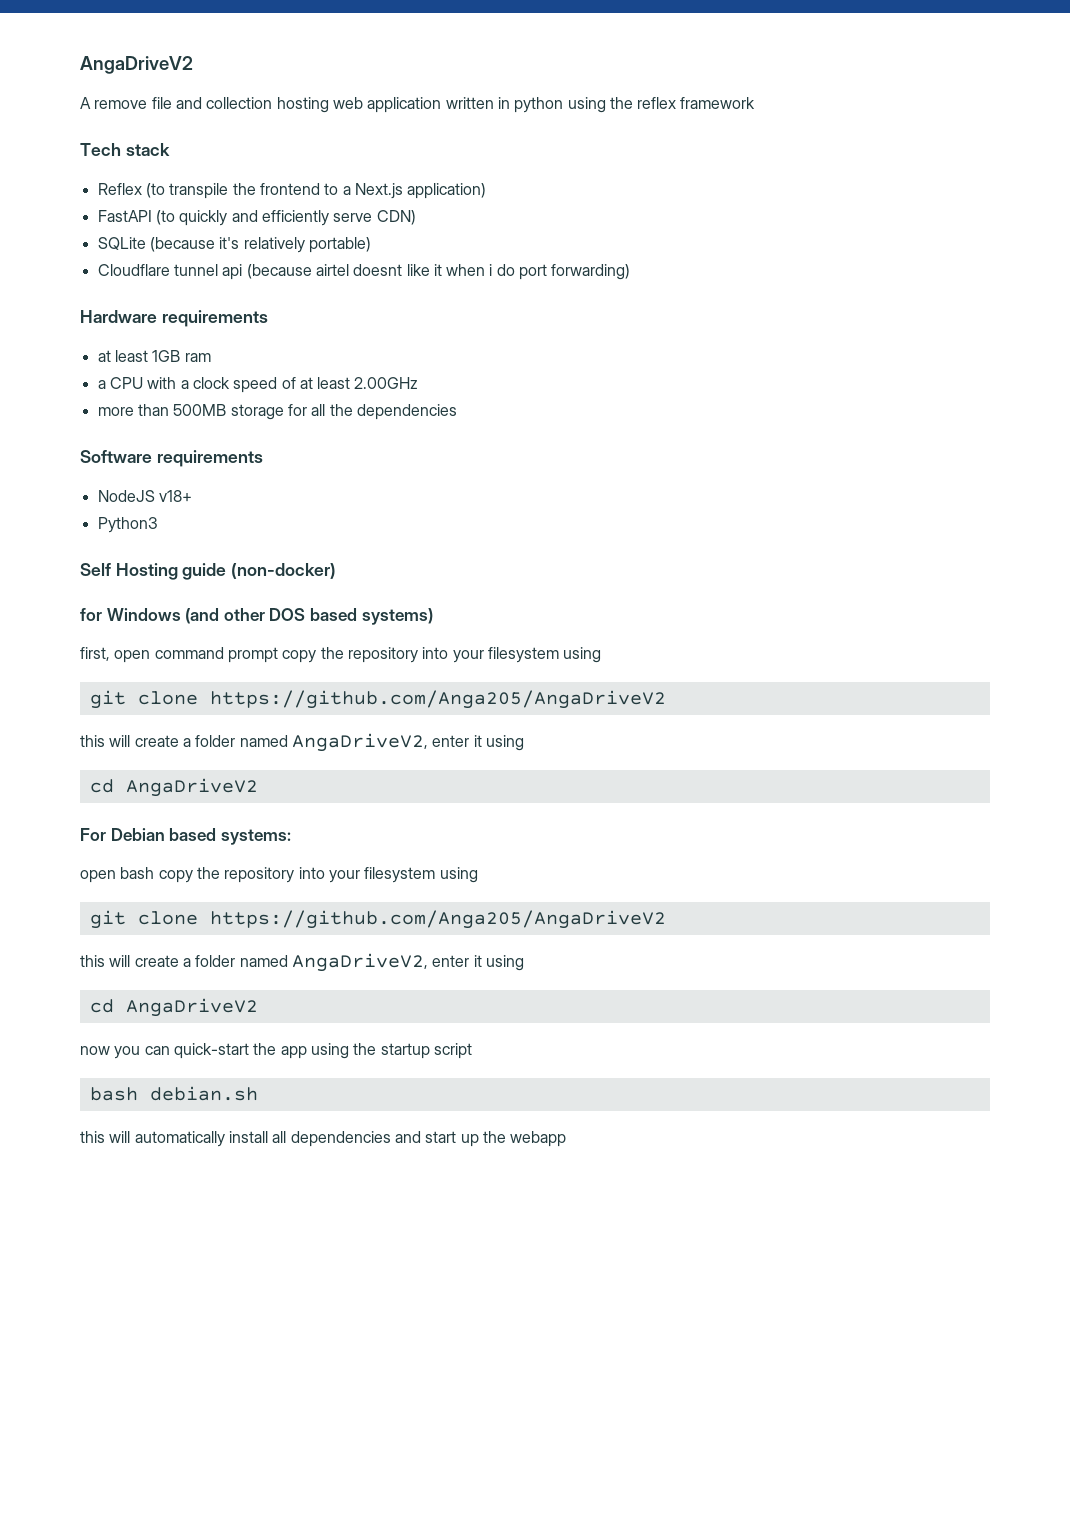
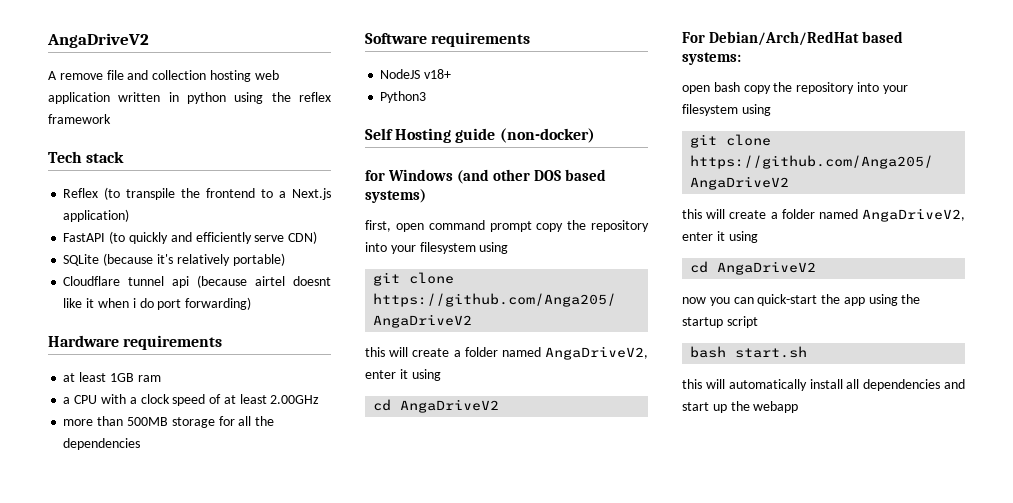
[110,828,165,841] Debian -> [708,31,859,46] Debian/Arch/RedHat
[149,1086,258,1101] debian.sh -> [735,346,808,358] start.sh

